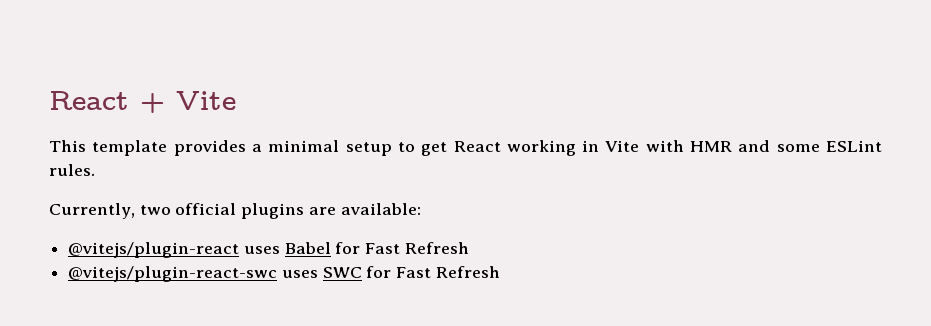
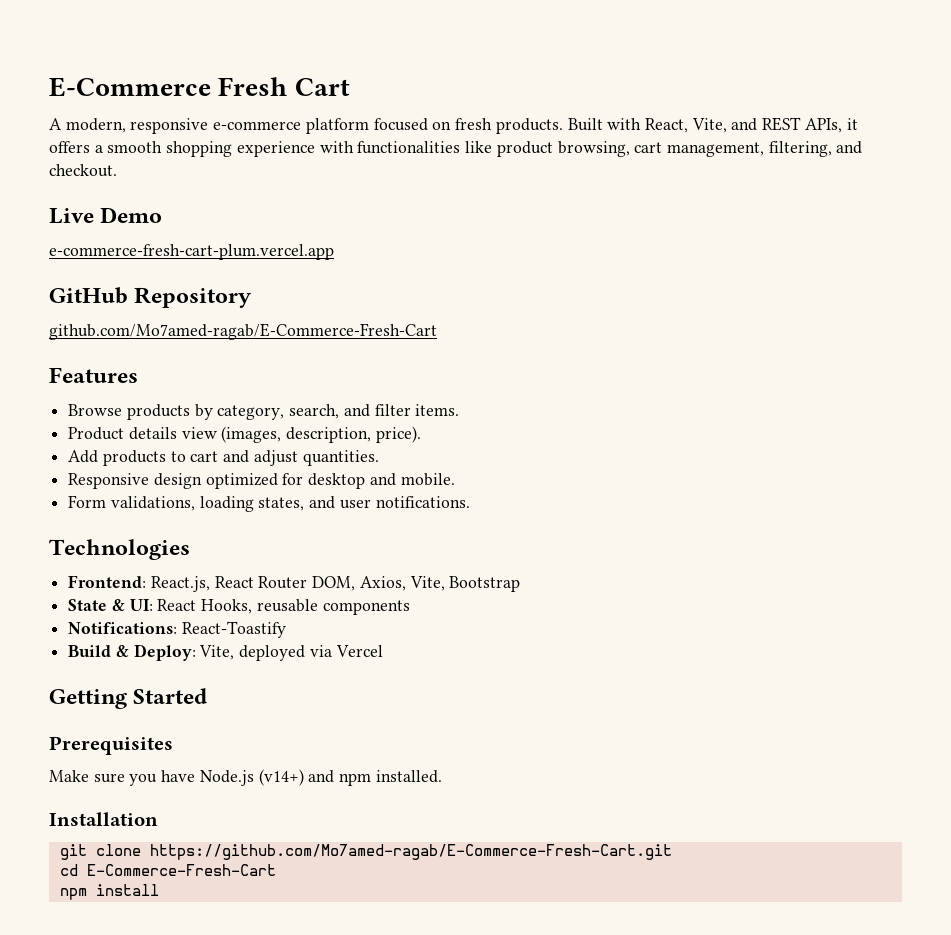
[49,91,236,113] [49,140,882,156] [49,164,95,176] [49,203,421,219] [68,242,469,258] [68,266,500,282] React + Vite // This template provides a minimal setup to get React working in Vite with HMR and some ESLint rules. // Currently, two official plugins are available: // @vitejs/plugin-react uses Babel for Fast Refresh // @vitejs/plugin-react-swc uses SWC for Fast Refresh -> [49,77,350,97] [49,117,858,134] [49,141,863,157] [49,164,117,177] [49,207,163,224] [49,244,334,260] [49,287,253,308] [49,323,437,340] [49,367,138,383] [68,404,460,420] [68,426,421,443] [68,450,379,466] [68,473,455,489] [68,495,470,512] [49,539,190,560] [68,575,521,592] [68,599,410,615] [68,621,286,638] [68,644,383,661] [49,688,208,709] [49,736,173,755] [49,769,442,786] [49,812,158,826] [59,844,672,860] [59,864,276,876] [59,884,159,900] E-Commerce Fresh Cart // A modern, responsive e-commerce platform focused on fresh products. Built with React, Vite, and REST APIs, it offers a smooth shopping experience with functionalities like product browsing, cart management, filtering, and checkout. // Live Demo // e-commerce-fresh-cart-plum.vercel.app // GitHub Repository // github.com/Mo7amed-ragab/E-Commerce-Fresh-Cart // Features // Browse products by category, search, and filter items. // Product details view (images, description, price). // Add products to cart and adjust quantities. // Responsive design optimized for desktop and mobile. // Form validations, loading states, and user notifications. // Technologies // Frontend: React.js, React Router DOM, Axios, Vite, Bootstrap // State & UI: React Hooks, reusable components // Notifications: React-Toastify // Build & Deploy: Vite, deployed via Vercel // Getting Started // Prerequisites // Make sure you have Node.js (v14+) and npm installed. // Installation // git clone https://github.com/Mo7amed-ragab/E-Commerce-Fresh-Cart.git // cd E-Commerce-Fresh-Cart // npm install

